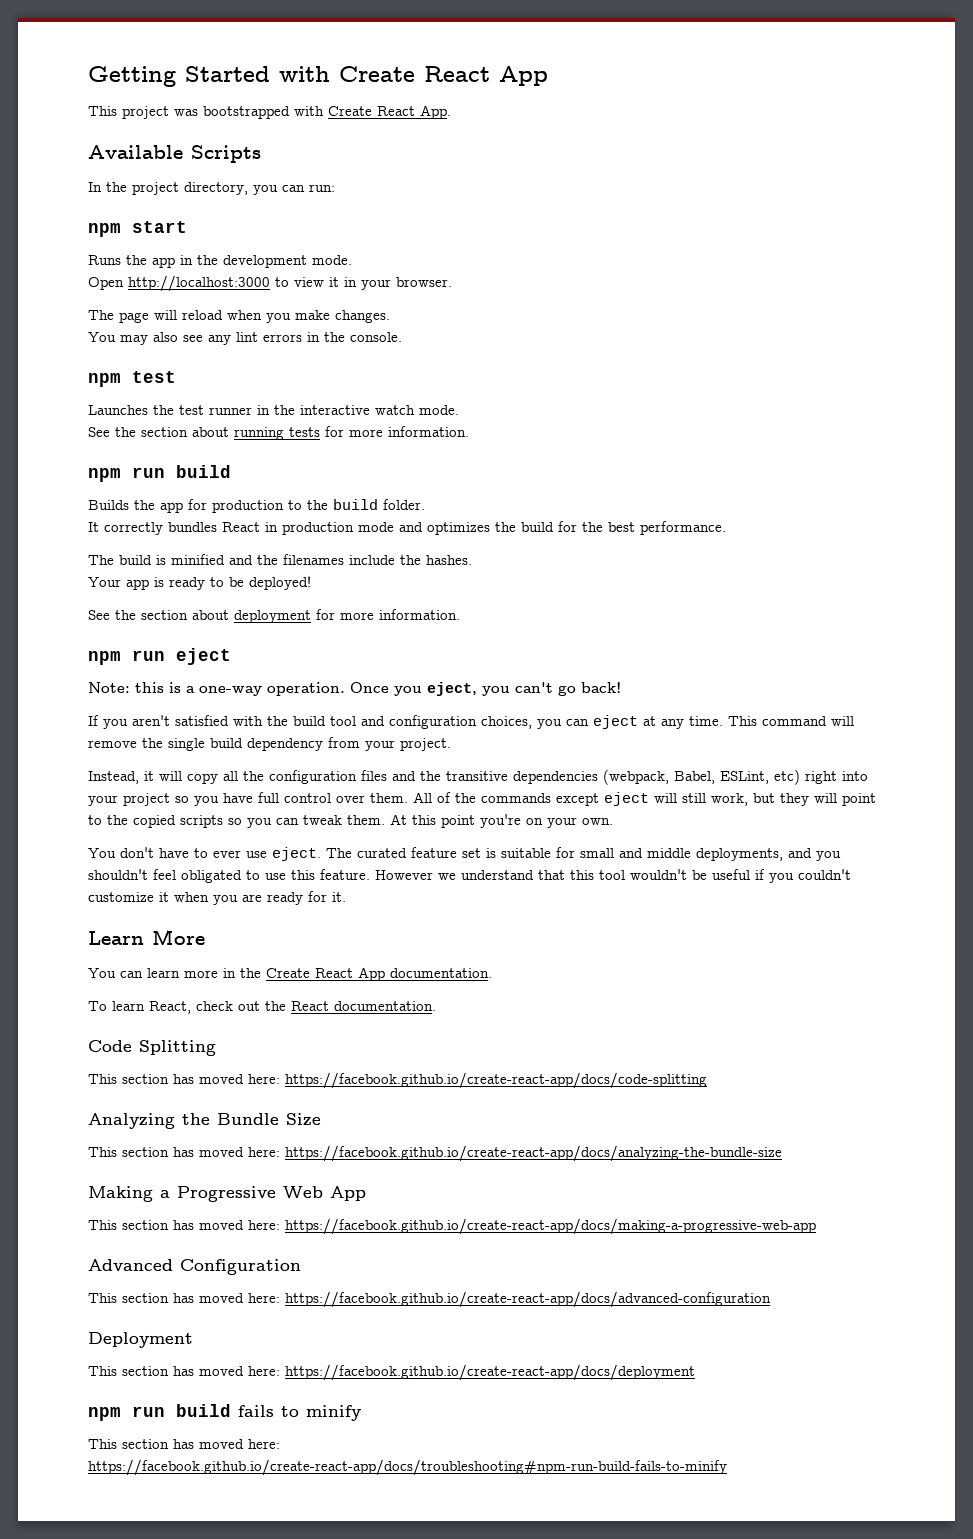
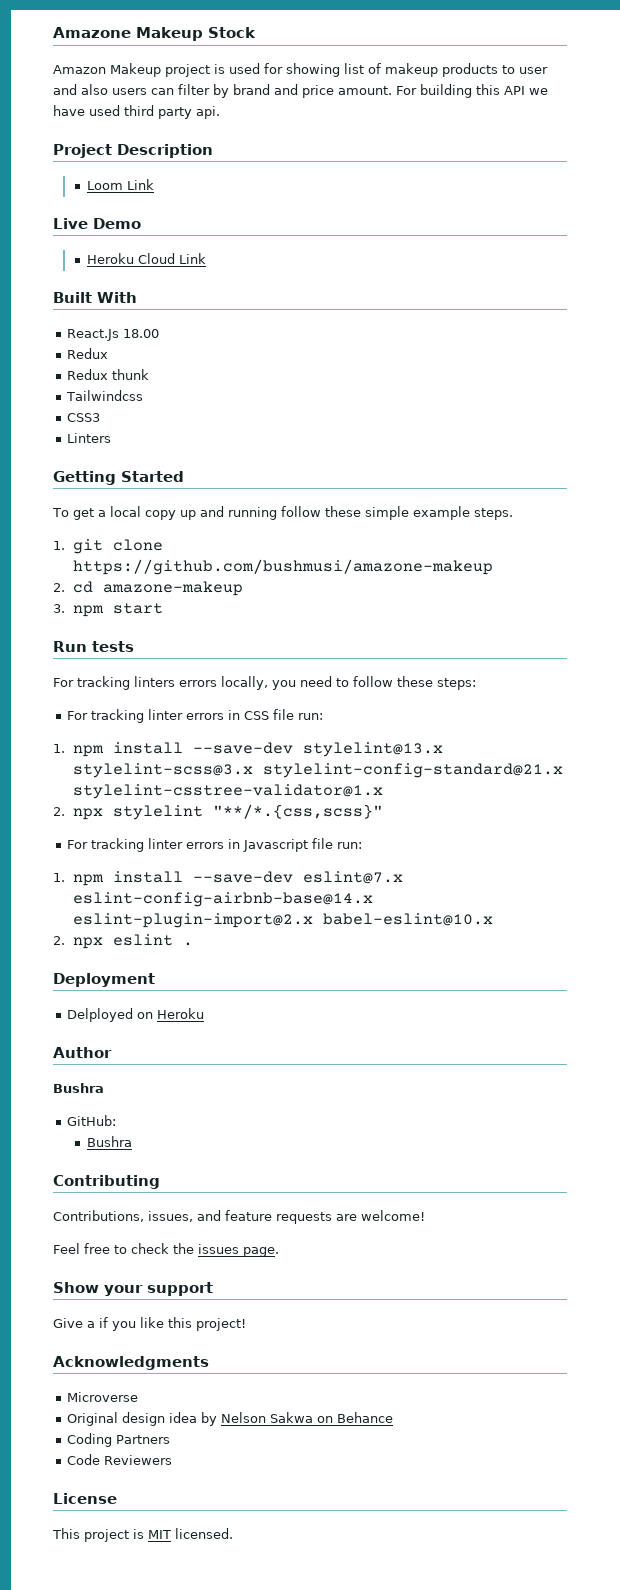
[88,66,548,87] [88,105,451,119] [88,145,261,163] [88,182,335,195] [88,221,187,237] [88,255,352,268] [88,275,452,292] [88,310,390,323] [88,332,402,345] [88,371,176,387] [88,405,459,415] [88,426,469,440] [88,465,231,482] [88,499,425,513] [88,521,726,535] [88,554,472,565] [88,576,311,590] [88,609,460,623] [88,648,231,665] [88,682,621,696] [88,715,854,729] [88,737,451,751] [88,769,868,785] [88,792,876,806] [88,814,613,828] [88,847,841,861] [88,869,851,883] [88,891,346,905] [88,929,205,945] [88,967,492,981] [88,1001,436,1014] [88,1040,216,1056] [88,1072,707,1089] [88,1113,321,1129] [88,1145,782,1162] [88,1186,366,1202] [88,1218,816,1235] [88,1259,301,1275] [88,1291,771,1308] [88,1332,193,1348] [88,1364,695,1381] [88,1404,361,1421] [88,1439,280,1449] [88,1459,727,1476] Getting Started with Create React App // This project was bootstrapped with Create React App. // Available Scripts // In the project directory, you can run: // npm start // Runs the app in the development mode. // Open http://localhost:3000 to view it in your browser. // The page will reload when you make changes. // You may also see any lint errors in the console. // npm test // Launches the test runner in the interactive watch mode. // See the section about running tests for more information. // npm run build // Builds the app for production to the build folder. // It correctly bundles React in production mode and optimizes the build for the best performance. // The build is minified and the filenames include the hashes. // Your app is ready to be deployed! // See the section about deployment for more information. // npm run eject // Note: this is a one-way operation. Once you eject, you can't go back! // If you aren't satisfied with the build tool and configuration choices, you can eject at any time. This command will remove the single build dependency from your project. // Instead, it will copy all the configuration files and the transitive dependencies (webpack, Babel, ESLint, etc) right into your project so you have full control over them. All of the commands except eject will still work, but they will point to the copied scripts so you can tweak them. At this point you're on your own. // You don't have to ever use eject. The curated feature set is suitable for small and middle deployments, and you shouldn't feel obligated to use this feature. However we understand that this tool wouldn't be useful if you couldn't customize it when you are ready for it. // Learn More // You can learn more in the Create React App documentation. // To learn React, check out the React documentation. // Code Splitting // This section has moved here: https://facebook.github.io/create-react-app/docs/code-splitting // Analyzing the Bundle Size // This section has moved here: https://facebook.github.io/create-react-app/docs/analyzing-the-bundle-size // Making a Progressive Web App // This section has moved here: https://facebook.github.io/create-react-app/docs/making-a-progressive-web-app // Advanced Configuration // This section has moved here: https://facebook.github.io/create-react-app/docs/advanced-configuration // Deployment // This section has moved here: https://facebook.github.io/create-react-app/docs/deployment // npm run build fails to minify // This section has moved here: https://facebook.github.io/create-react-app/docs/troubleshooting#npm-run-build-fails-to-minify -> [53,27,256,41] [53,63,548,77] [53,84,548,98] [53,105,220,119] [53,144,213,158] [86,179,154,190] [53,218,141,229] [86,253,206,264] [53,292,137,303] [67,329,160,341] [67,348,109,359] [67,369,150,380] [66,390,144,401] [67,413,101,422] [67,433,112,443] [53,471,184,485] [52,506,513,520] [53,539,163,554] [72,559,493,575] [53,581,243,596] [53,603,163,617] [53,641,134,652] [53,676,476,690] [67,709,324,723] [53,742,443,757] [72,763,563,778] [72,784,383,799] [53,804,383,820] [67,838,363,852] [53,871,403,886] [72,892,373,907] [72,913,493,928] [53,934,193,949] [53,973,155,987] [67,1008,205,1022] [53,1047,112,1058] [53,1083,104,1093] [67,1115,117,1126] [86,1136,132,1147] [53,1175,160,1189] [53,1210,425,1224] [53,1243,279,1257] [53,1282,213,1296] [53,1317,246,1331] [53,1356,209,1370] [67,1392,139,1402] [67,1412,394,1426] [67,1433,171,1447] [67,1454,173,1465] [53,1493,117,1504] [52,1528,233,1542] Amazone Makeup Stock // Amazon Makeup project is used for showing list of makeup products to user and also users can filter by brand and price amount. For building this API we have used third party api. // Project Description // Loom Link // Live Demo // Heroku Cloud Link // Built With // React.Js 18.00 // Redux // Redux thunk // Tailwindcss // CSS3 // Linters // Getting Started // To get a local copy up and running follow these simple example steps. // 1. git clone https://github.com/bushmusi/amazone-makeup // 2. cd amazone-makeup // 3. npm start // Run tests // For tracking linters errors locally, you need to follow these steps: // For tracking linter errors in CSS file run: // 1. npm install --save-dev stylelint@13.x stylelint-scss@3.x stylelint-config-standard@21.x stylelint-csstree-validator@1.x // 2. npx stylelint "**/*.{css,scss}" // For tracking linter errors in Javascript file run: // 1. npm install --save-dev eslint@7.x eslint-config-airbnb-base@14.x eslint-plugin-import@2.x babel-eslint@10.x // 2. npx eslint . // Deployment // Delployed on Heroku // Author // Bushra // GitHub: // Bushra // Contributing // Contributions, issues, and feature requests are welcome! // Feel free to check the issues page. // Show your support // Give a if you like this project! // Acknowledgments // Microverse // Original design idea by Nelson Sakwa on Behance // Coding Partners // Code Reviewers // License // This project is MIT licensed.

